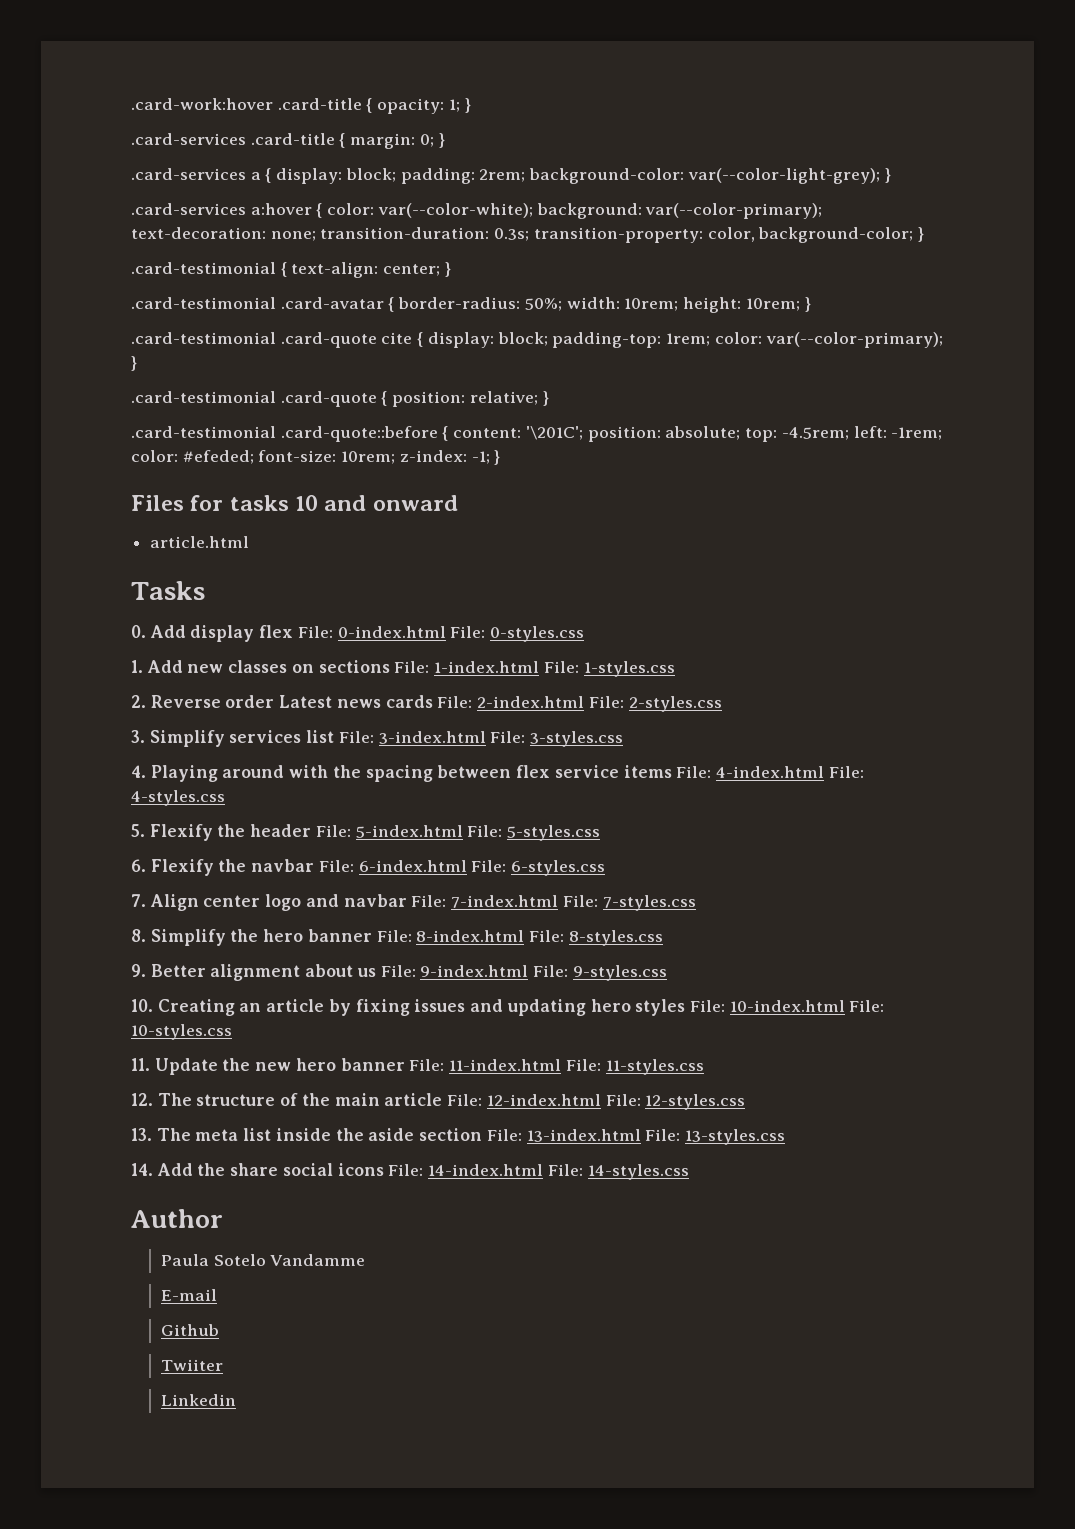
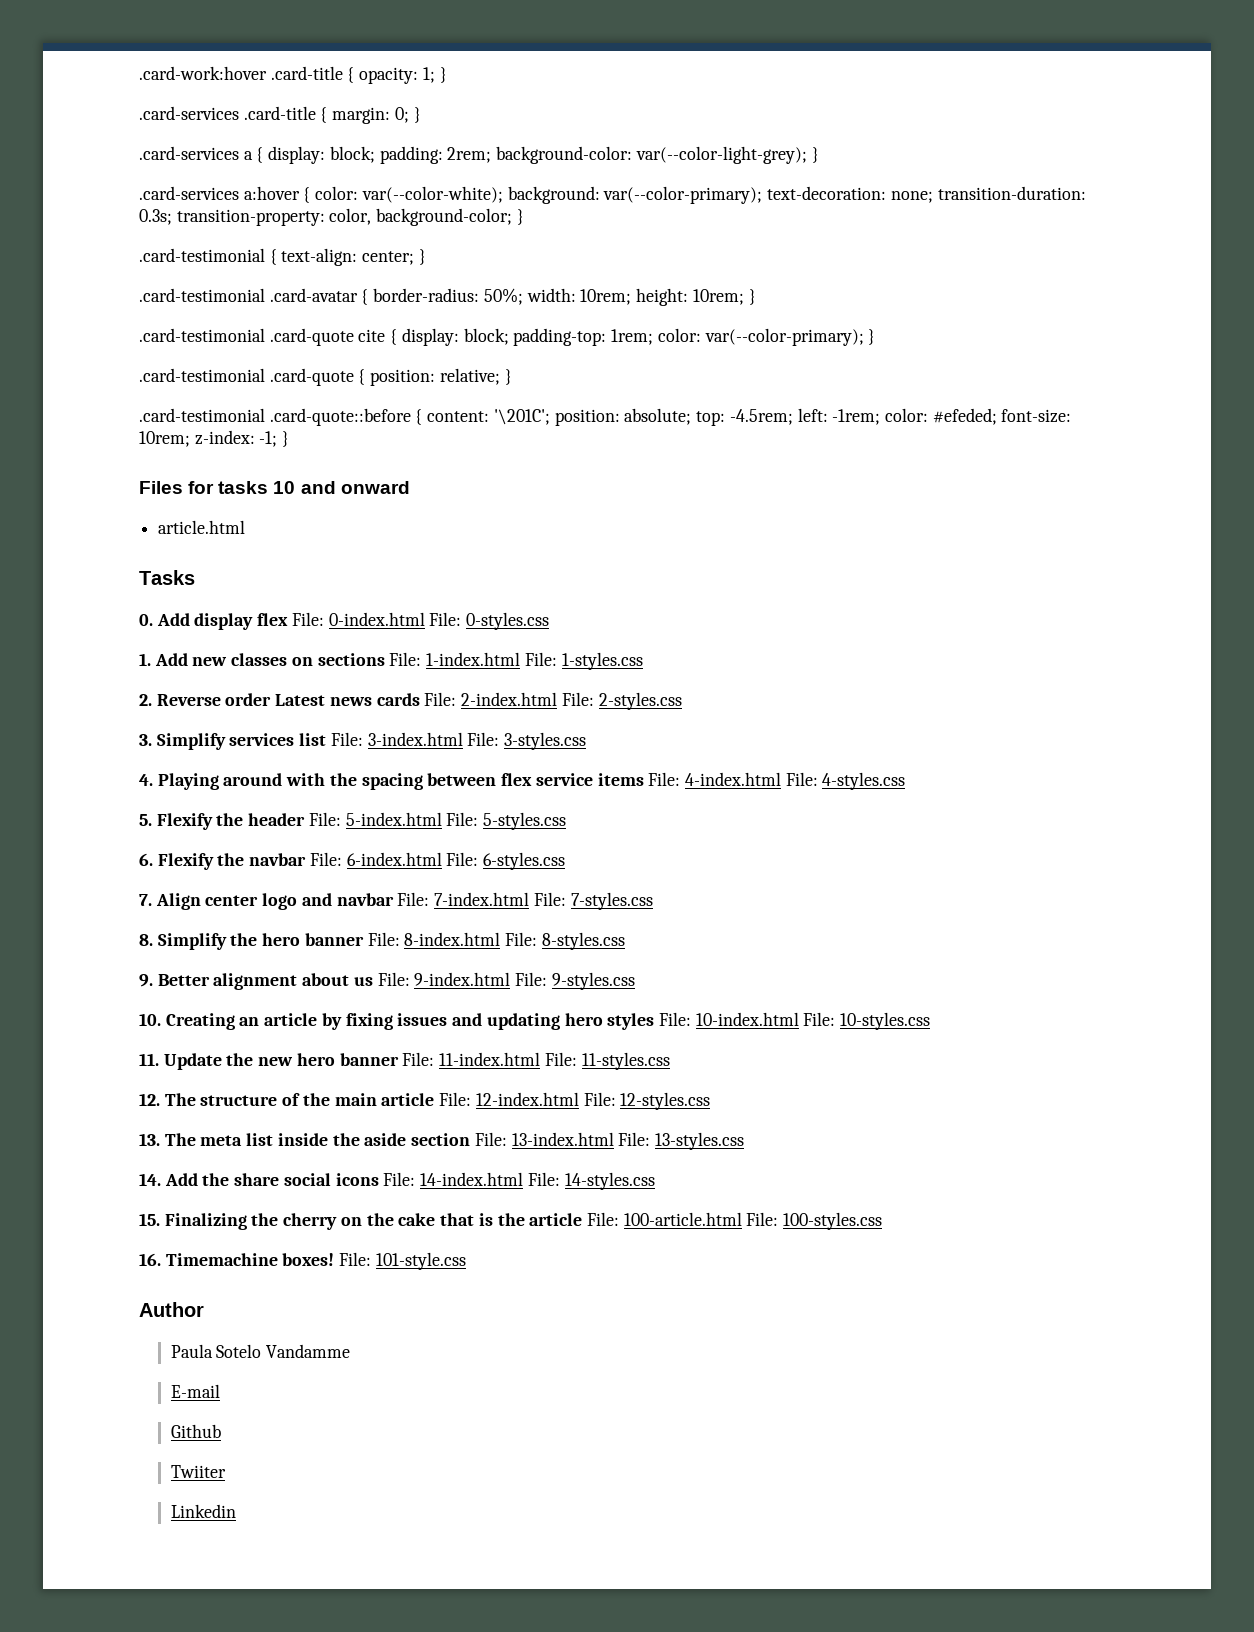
(689, 1172) none -> [139,1212,883,1230] [139,1252,466,1270] // 15. Finalizing the cherry on the cake that is the article File: 100-article.html File: 100-styles.css // 16. Timemachine boxes! File: 101-style.css

